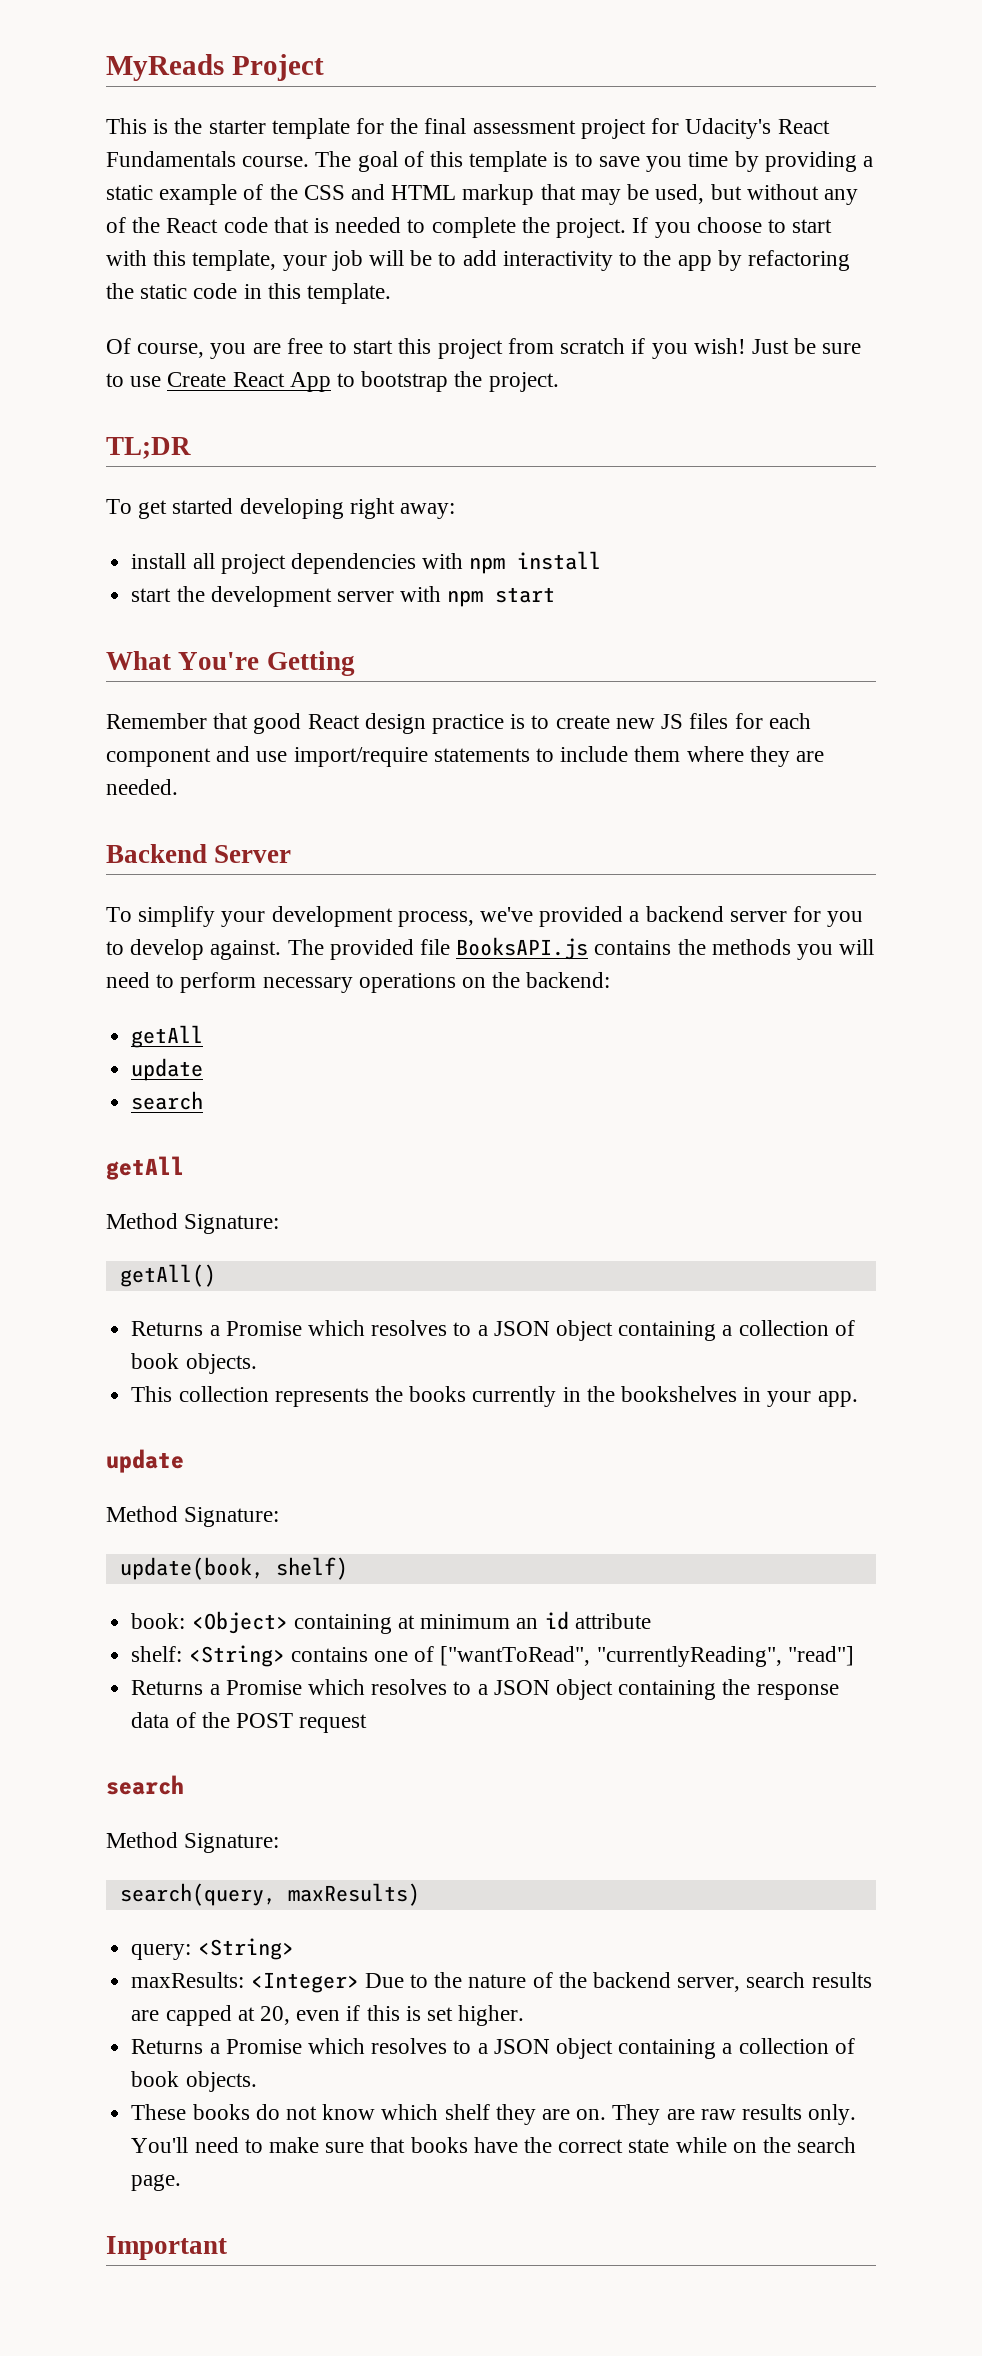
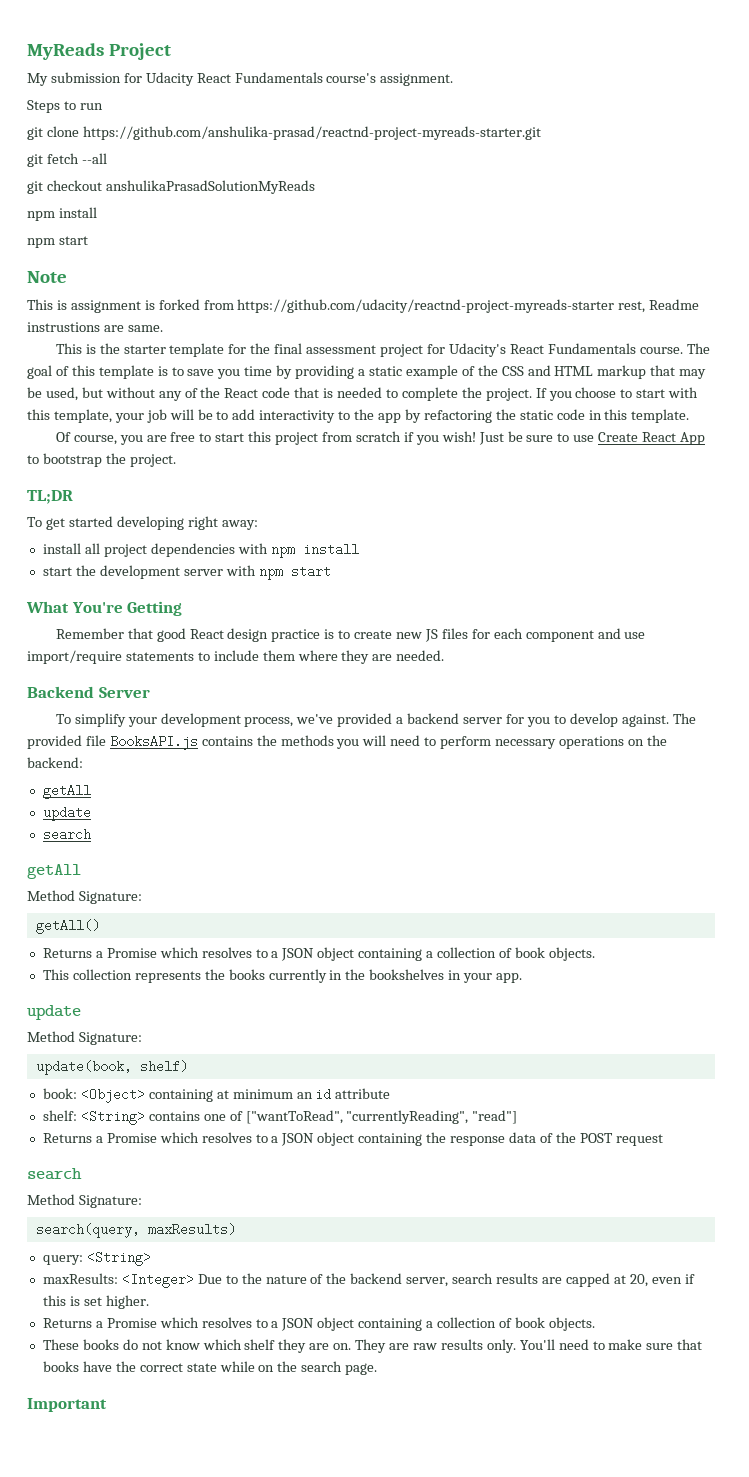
(324, 67) none -> [27,72,454,86] [27,100,103,113] [27,126,541,140] [27,153,107,167] [27,180,315,194] [27,207,97,221] [27,236,88,248] [27,271,67,283] [27,299,700,313] [27,322,163,332] // My submission for Udacity React Fundamentals course's assignment. // Steps to run // git clone https://github.com/anshulika-prasad/reactnd-project-myreads-starter.git // git fetch --all // git checkout anshulikaPrasadSolutionMyReads // npm install // npm start // Note // This is assignment is forked from https://github.com/udacity/reactnd-project-myreads-starter rest, Readme instrustions are same.

